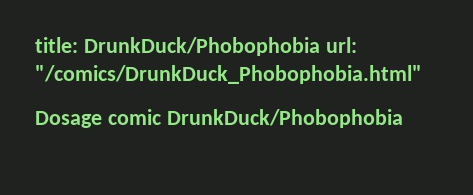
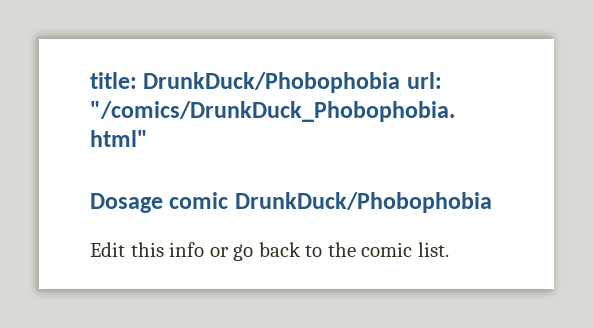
(403, 118) none -> [90,242,449,261] // Edit this info or go back to the comic list.

